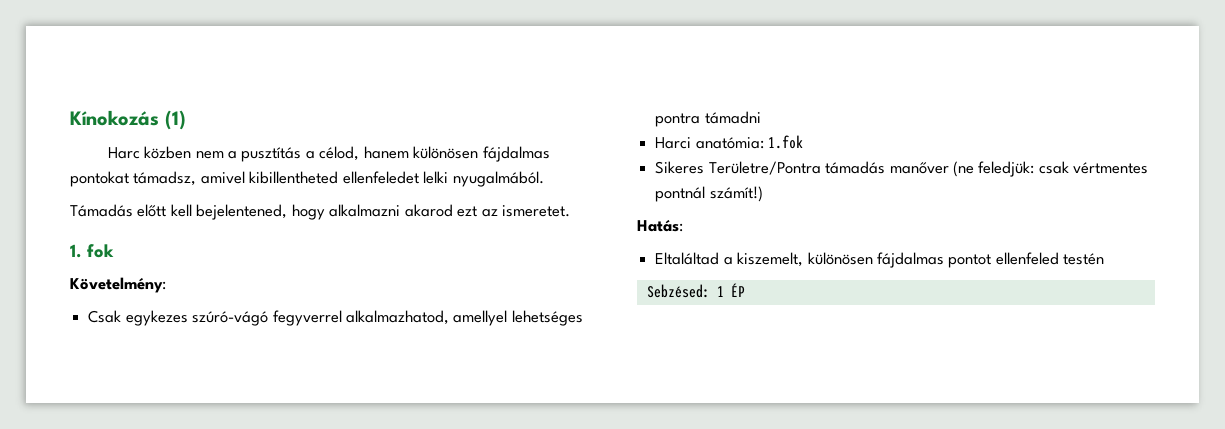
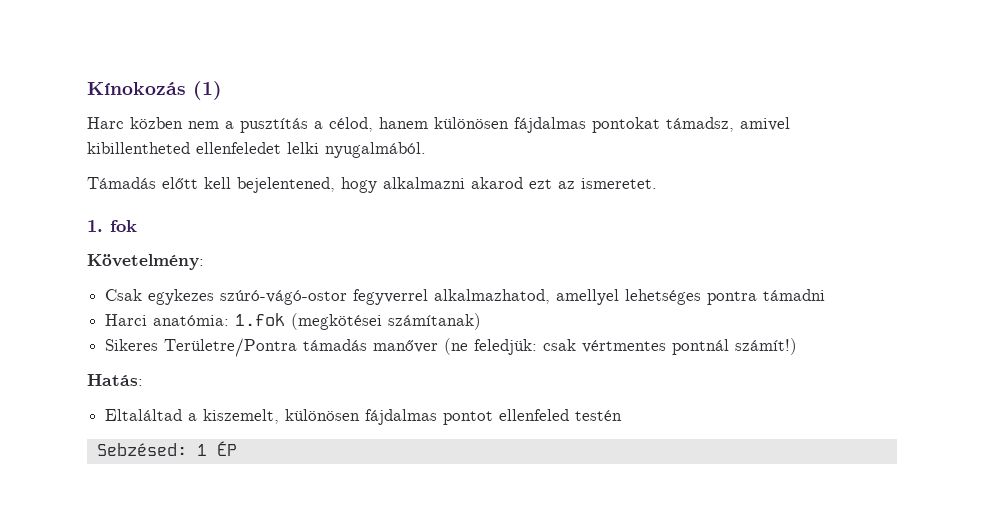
[192,311,269,326] szúró-vágó -> [220,290,348,305] szúró-vágó-ostor
(804, 142) none -> [291,313,482,330] (megkötései számítanak)

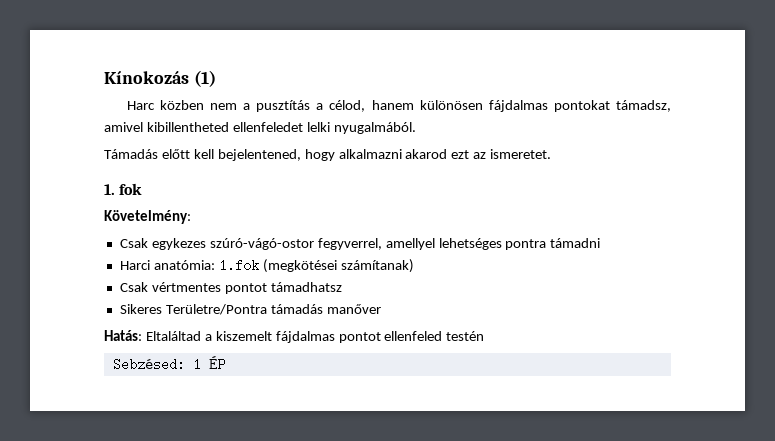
[353,289,551,305] fegyverrel alkalmazhatod, -> [317,238,382,250] fegyverrel,
(482, 321) none -> [119,282,342,294] // Csak vértmentes pontot támadhatsz
[444,338,798,355] (ne feledjük: csak vértmentes pontnál számít!) -> (381, 309) none
(143, 380) // -> (142, 335) none
[203,409,361,424] kiszemelt, különösen -> [215,331,272,341] kiszemelt

